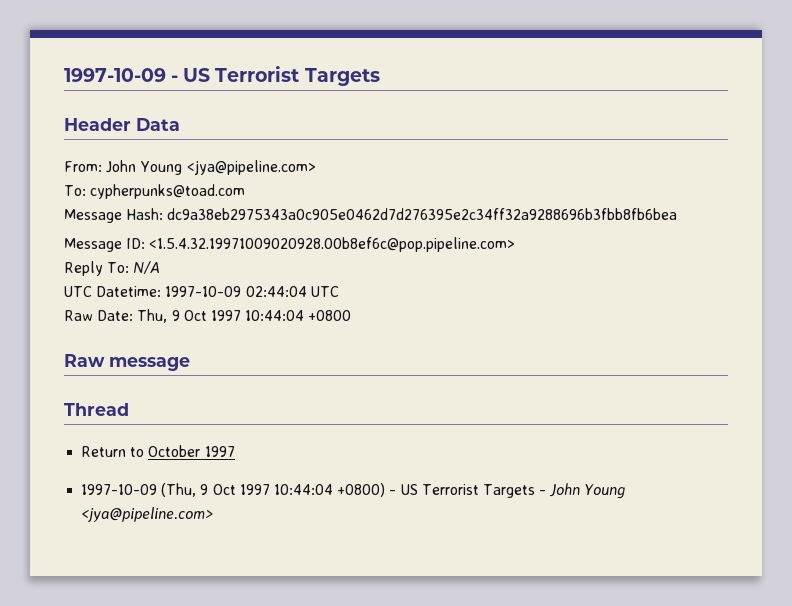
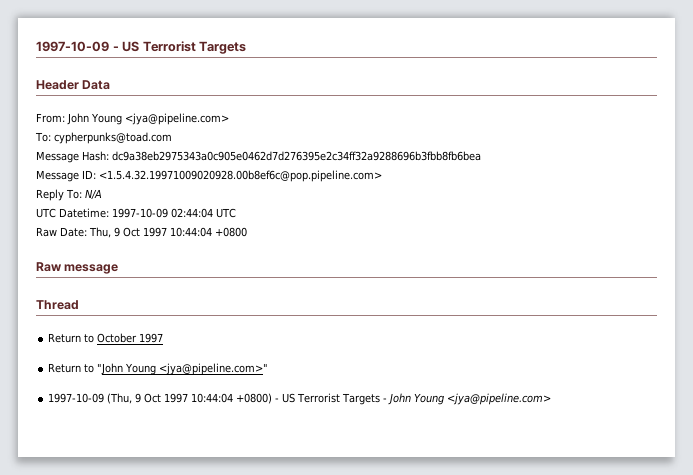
(235, 451) none -> [48,363,269,375] // Return to "John Young <jya@pipeline.com>"

